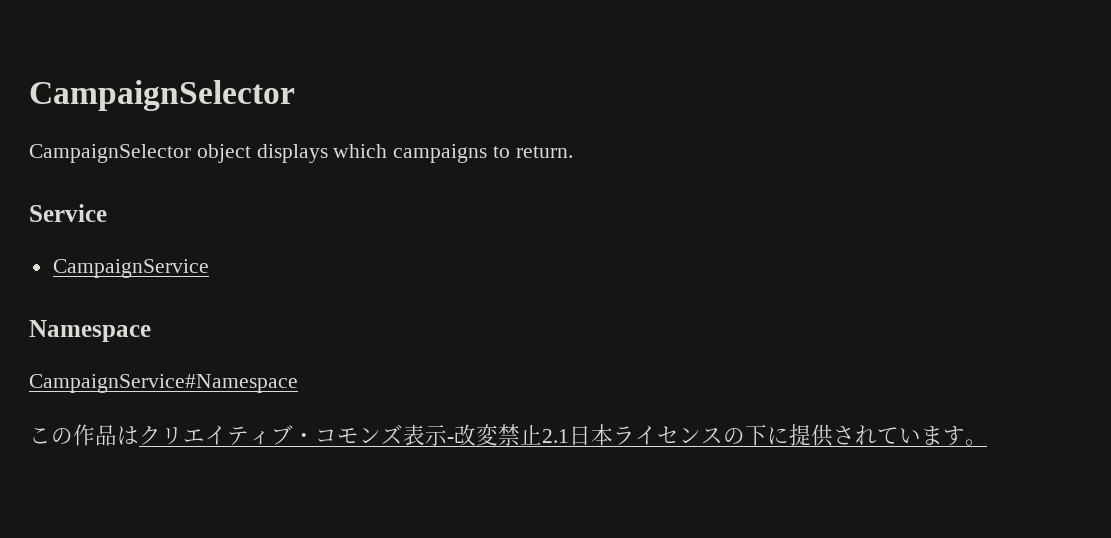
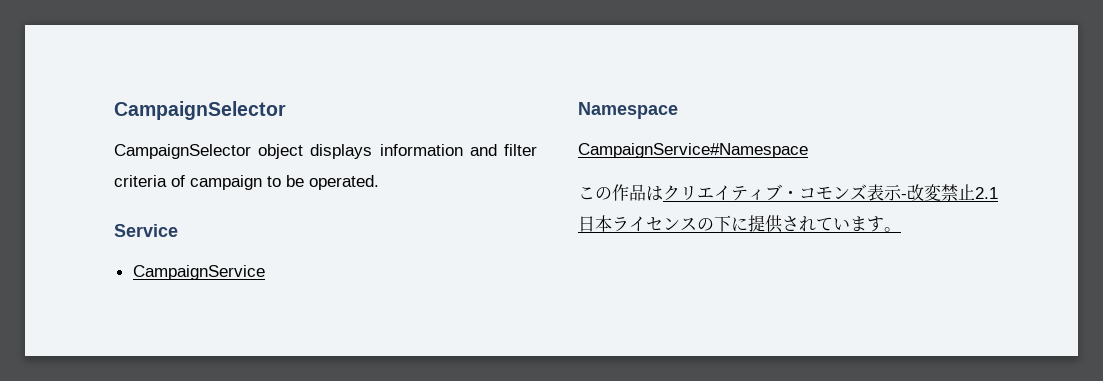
[333,144,573,163] which campaigns to return. -> [379,144,537,156] [114,175,379,190] information and filter criteria of campaign to be operated.

